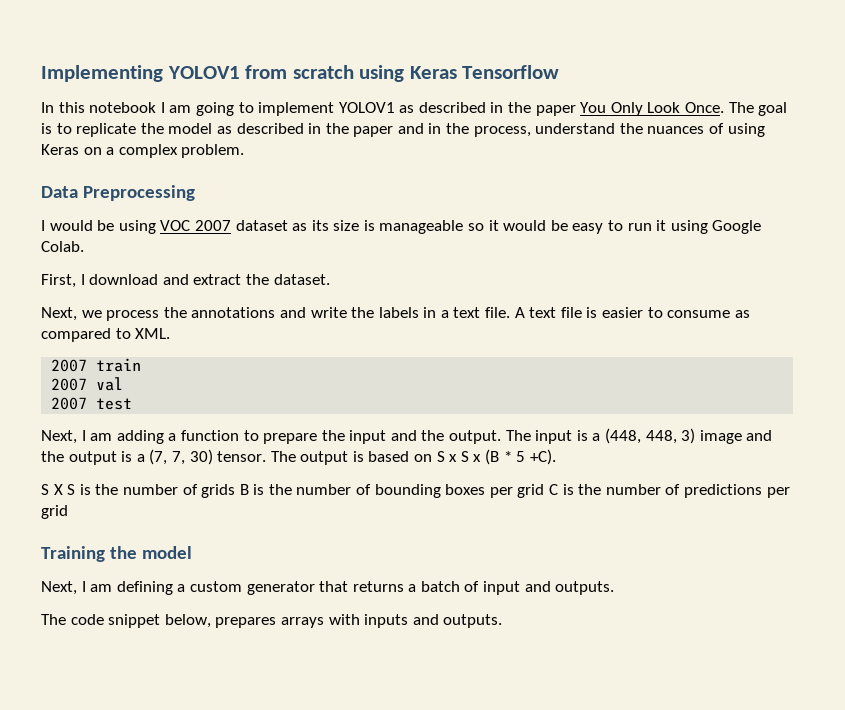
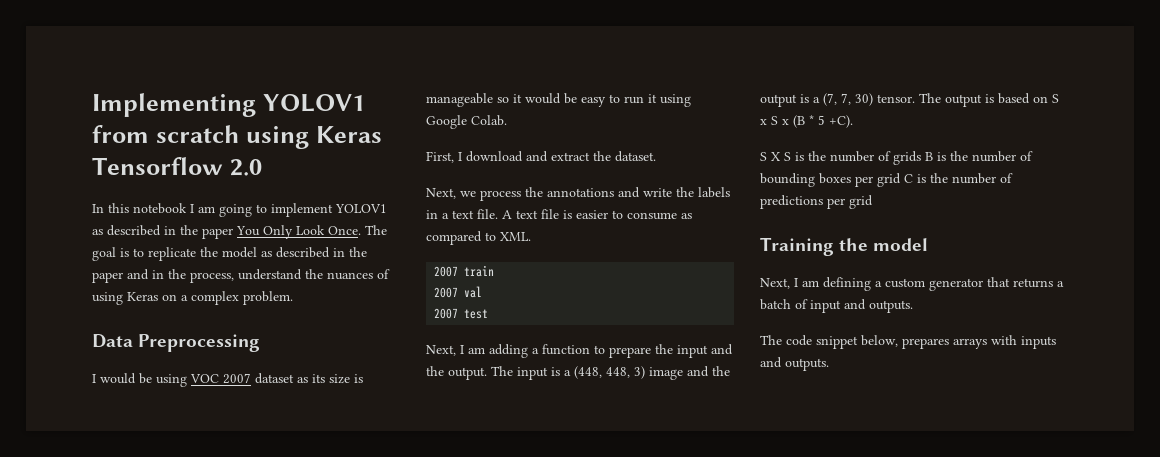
(560, 72) none -> [229,159,262,176] 2.0

